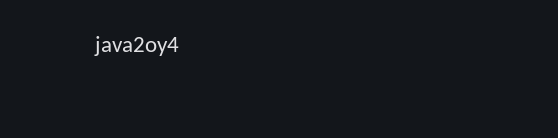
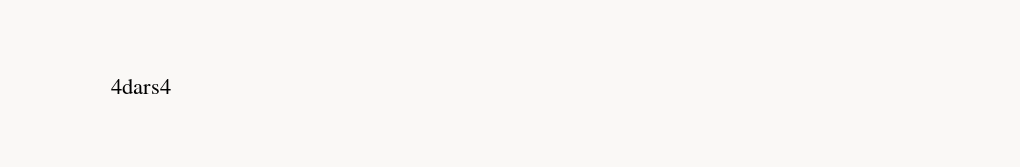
[94,36,179,56] java2oy4 -> [111,78,171,94] 4dars4

